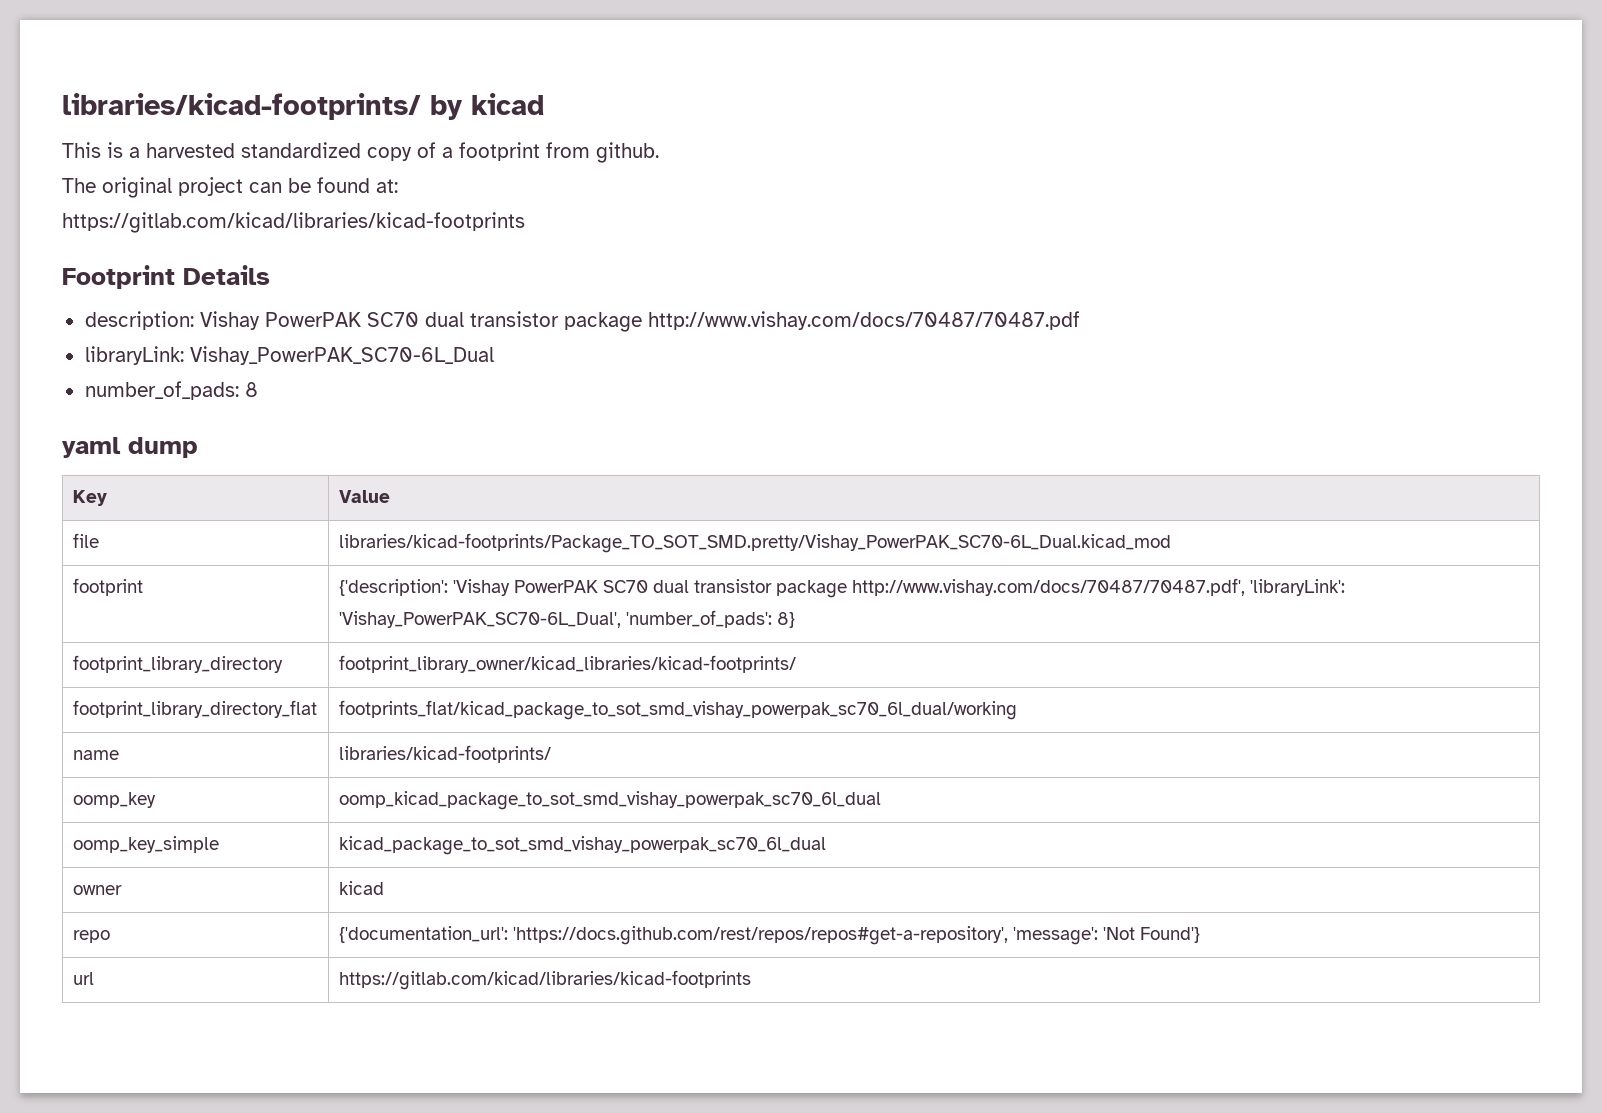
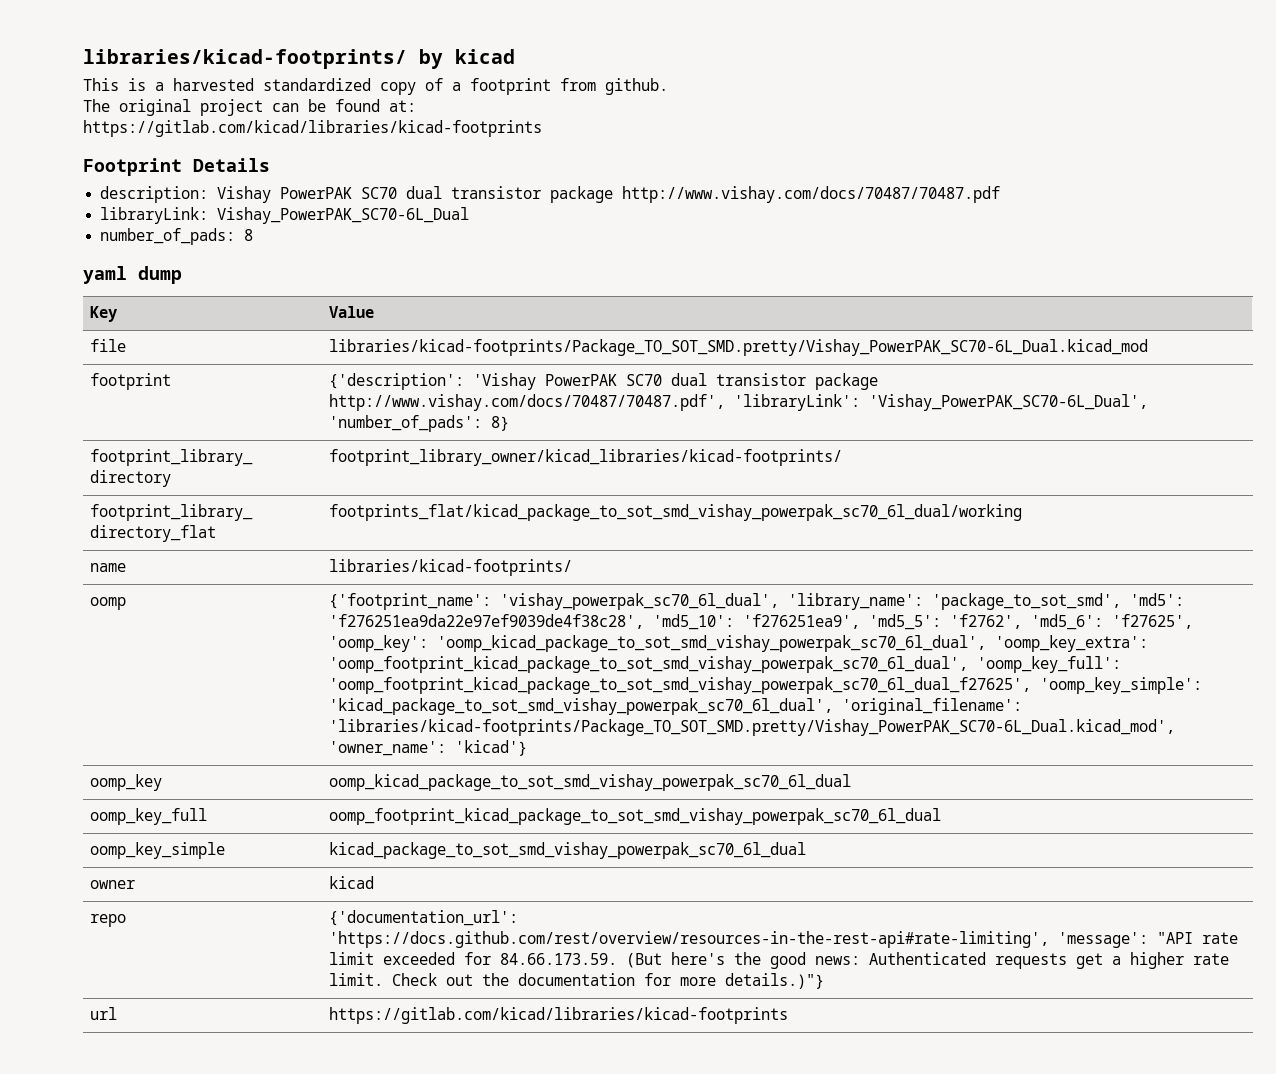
(551, 754) none -> [90,597,127,610] [329,593,1185,610] [329,614,1194,630] [329,635,1149,652] [329,656,1122,673] [329,677,1203,694] [329,698,1023,715] [329,719,1176,736] [329,740,528,756] // oomp | {'footprint_name': 'vishay_powerpak_sc70_6l_dual', 'library_name': 'package_to_sot_smd', 'md5': 'f276251ea9da22e97ef9039de4f38c28', 'md5_10': 'f276251ea9', 'md5_5': 'f2762', 'md5_6': 'f27625', 'oomp_key': 'oomp_kicad_package_to_sot_smd_vishay_powerpak_sc70_6l_dual', 'oomp_key_extra': 'oomp_footprint_kicad_package_to_sot_smd_vishay_powerpak_sc70_6l_dual', 'oomp_key_full': 'oomp_footprint_kicad_package_to_sot_smd_vishay_powerpak_sc70_6l_dual_f27625', 'oomp_key_simple': 'kicad_package_to_sot_smd_vishay_powerpak_sc70_6l_dual', 'original_filename': 'libraries/kicad-footprints/Package_TO_SOT_SMD.pretty/Vishay_PowerPAK_SC70-6L_Dual.kicad_mod', 'owner_name': 'kicad'}
(881, 800) none -> [90,808,208,825] [329,808,942,825] // oomp_key_full | oomp_footprint_kicad_package_to_sot_smd_vishay_powerpak_sc70_6l_dual
[512,926,1200,945] 'https://docs.github.com/rest/repos/repos#get-a-repository', 'message': 'Not Found'} -> [329,931,1239,948] [329,952,1230,969] [329,973,825,989] 'https://docs.github.com/rest/overview/resources-in-the-rest-api#rate-limiting', 'message': "API rate limit exceeded for 84.66.173.59. (But here's the good news: Authenticated requests get a higher rate limit. Check out the documentation for more details.)"}

